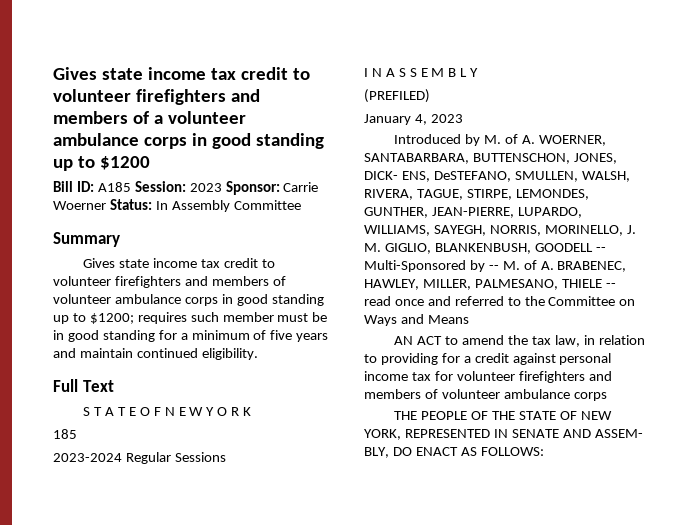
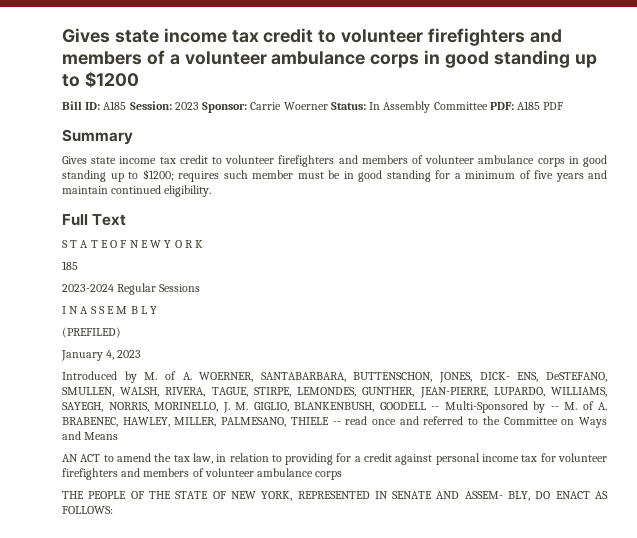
(301, 205) none -> [489,101,564,110] PDF: A185 PDF

